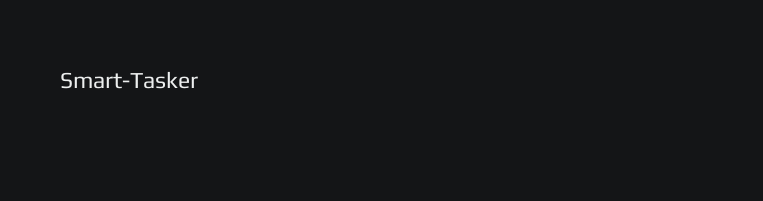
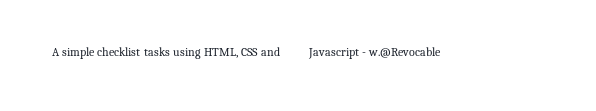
[60,71,198,89] Smart-Tasker -> [52,47,442,59] A simple checklist tasks using HTML, CSS and Javascript - w.@Revocable

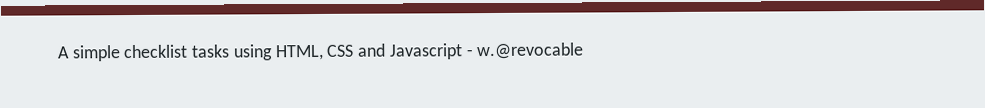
[368,47,442,58] w.@Revocable -> [476,42,585,60] w.@revocable

